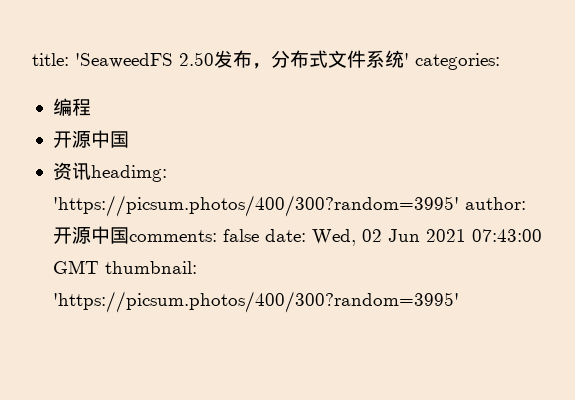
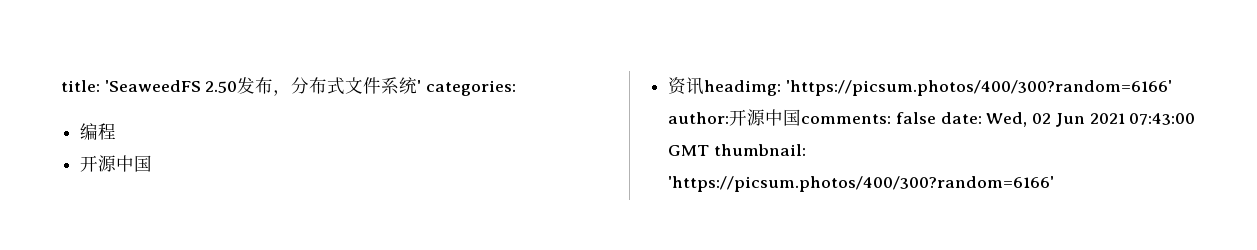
[52,195,459,217] 'https://picsum.photos/400/300?random=3995' -> [785,80,1172,96] 'https://picsum.photos/400/300?random=6166'
[52,291,459,313] 'https://picsum.photos/400/300?random=3995' -> [668,176,1055,192] 'https://picsum.photos/400/300?random=6166'

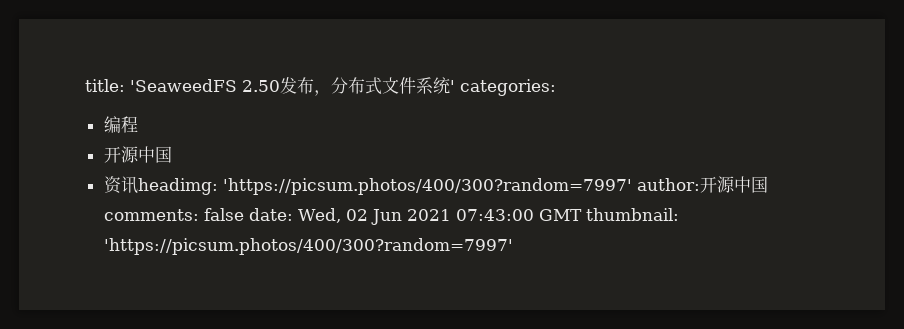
[785,80,1172,96] 'https://picsum.photos/400/300?random=6166' -> [222,178,632,195] 'https://picsum.photos/400/300?random=7997'
[668,176,1055,192] 'https://picsum.photos/400/300?random=6166' -> [103,238,513,255] 'https://picsum.photos/400/300?random=7997'

